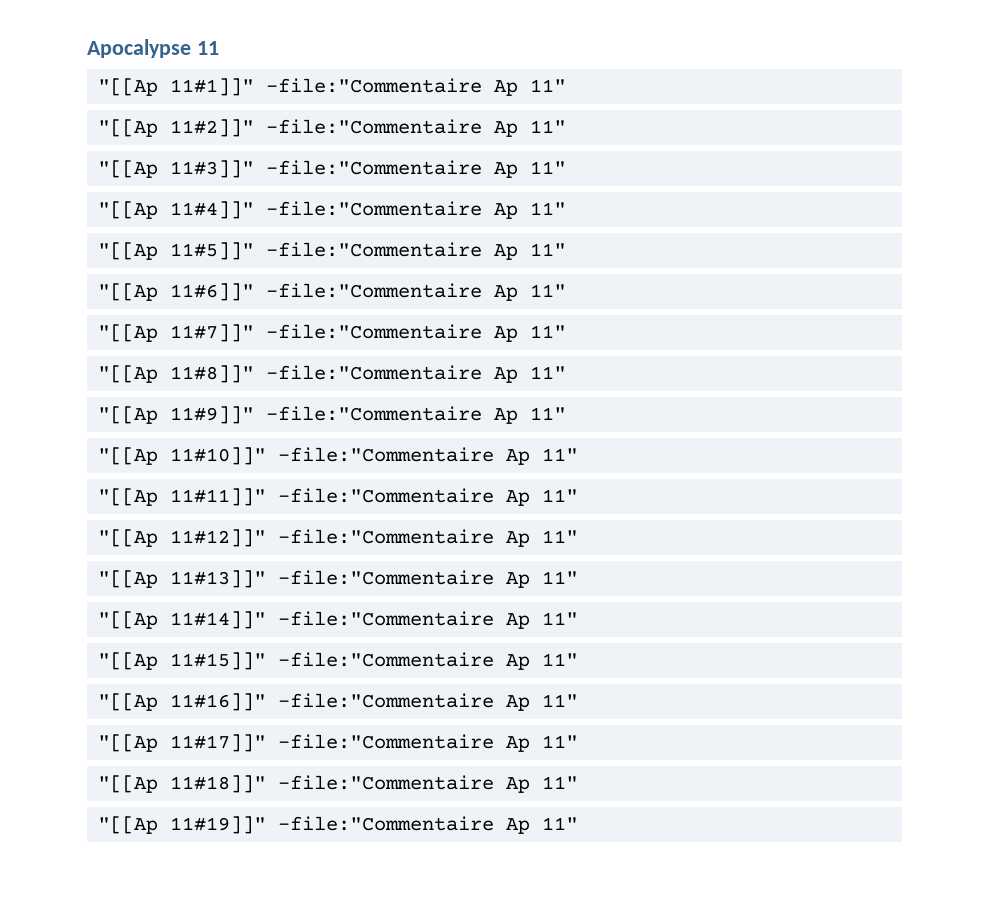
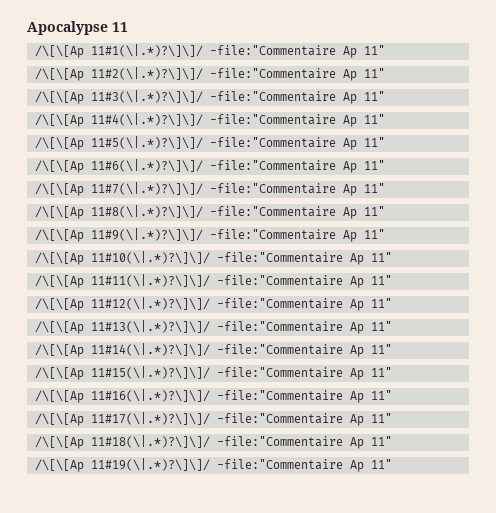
[98,78,567,96] [98,119,567,137] [98,160,567,178] [98,201,567,219] [98,242,567,260] [98,283,567,301] [98,324,567,342] [98,365,567,383] [98,406,567,424] [98,447,579,465] [98,488,579,506] [98,529,579,547] [98,570,579,588] [98,611,579,629] [98,652,579,670] [98,693,579,711] [98,734,579,752] [98,775,579,793] [98,816,267,834] "[[Ap 11#1]]" -file:"Commentaire Ap 11" // "[[Ap 11#2]]" -file:"Commentaire Ap 11" // "[[Ap 11#3]]" -file:"Commentaire Ap 11" // "[[Ap 11#4]]" -file:"Commentaire Ap 11" // "[[Ap 11#5]]" -file:"Commentaire Ap 11" // "[[Ap 11#6]]" -file:"Commentaire Ap 11" // "[[Ap 11#7]]" -file:"Commentaire Ap 11" // "[[Ap 11#8]]" -file:"Commentaire Ap 11" // "[[Ap 11#9]]" -file:"Commentaire Ap 11" // "[[Ap 11#10]]" -file:"Commentaire Ap 11" // "[[Ap 11#11]]" -file:"Commentaire Ap 11" // "[[Ap 11#12]]" -file:"Commentaire Ap 11" // "[[Ap 11#13]]" -file:"Commentaire Ap 11" // "[[Ap 11#14]]" -file:"Commentaire Ap 11" // "[[Ap 11#15]]" -file:"Commentaire Ap 11" // "[[Ap 11#16]]" -file:"Commentaire Ap 11" // "[[Ap 11#17]]" -file:"Commentaire Ap 11" // "[[Ap 11#18]]" -file:"Commentaire Ap 11" // "[[Ap 11#19]]" -> [34,44,385,58] [34,67,385,81] [34,90,385,104] [34,113,385,127] [34,136,385,150] [34,159,385,173] [34,182,385,196] [34,205,385,219] [34,228,385,242] [34,251,392,265] [34,274,392,288] [34,297,392,311] [34,320,392,334] [34,343,392,357] [34,366,392,380] [34,389,392,403] [34,412,392,426] [34,435,392,449] [34,458,210,472] /\[\[Ap 11#1(\|.*)?\]\]/ -file:"Commentaire Ap 11" // /\[\[Ap 11#2(\|.*)?\]\]/ -file:"Commentaire Ap 11" // /\[\[Ap 11#3(\|.*)?\]\]/ -file:"Commentaire Ap 11" // /\[\[Ap 11#4(\|.*)?\]\]/ -file:"Commentaire Ap 11" // /\[\[Ap 11#5(\|.*)?\]\]/ -file:"Commentaire Ap 11" // /\[\[Ap 11#6(\|.*)?\]\]/ -file:"Commentaire Ap 11" // /\[\[Ap 11#7(\|.*)?\]\]/ -file:"Commentaire Ap 11" // /\[\[Ap 11#8(\|.*)?\]\]/ -file:"Commentaire Ap 11" // /\[\[Ap 11#9(\|.*)?\]\]/ -file:"Commentaire Ap 11" // /\[\[Ap 11#10(\|.*)?\]\]/ -file:"Commentaire Ap 11" // /\[\[Ap 11#11(\|.*)?\]\]/ -file:"Commentaire Ap 11" // /\[\[Ap 11#12(\|.*)?\]\]/ -file:"Commentaire Ap 11" // /\[\[Ap 11#13(\|.*)?\]\]/ -file:"Commentaire Ap 11" // /\[\[Ap 11#14(\|.*)?\]\]/ -file:"Commentaire Ap 11" // /\[\[Ap 11#15(\|.*)?\]\]/ -file:"Commentaire Ap 11" // /\[\[Ap 11#16(\|.*)?\]\]/ -file:"Commentaire Ap 11" // /\[\[Ap 11#17(\|.*)?\]\]/ -file:"Commentaire Ap 11" // /\[\[Ap 11#18(\|.*)?\]\]/ -file:"Commentaire Ap 11" // /\[\[Ap 11#19(\|.*)?\]\]/

